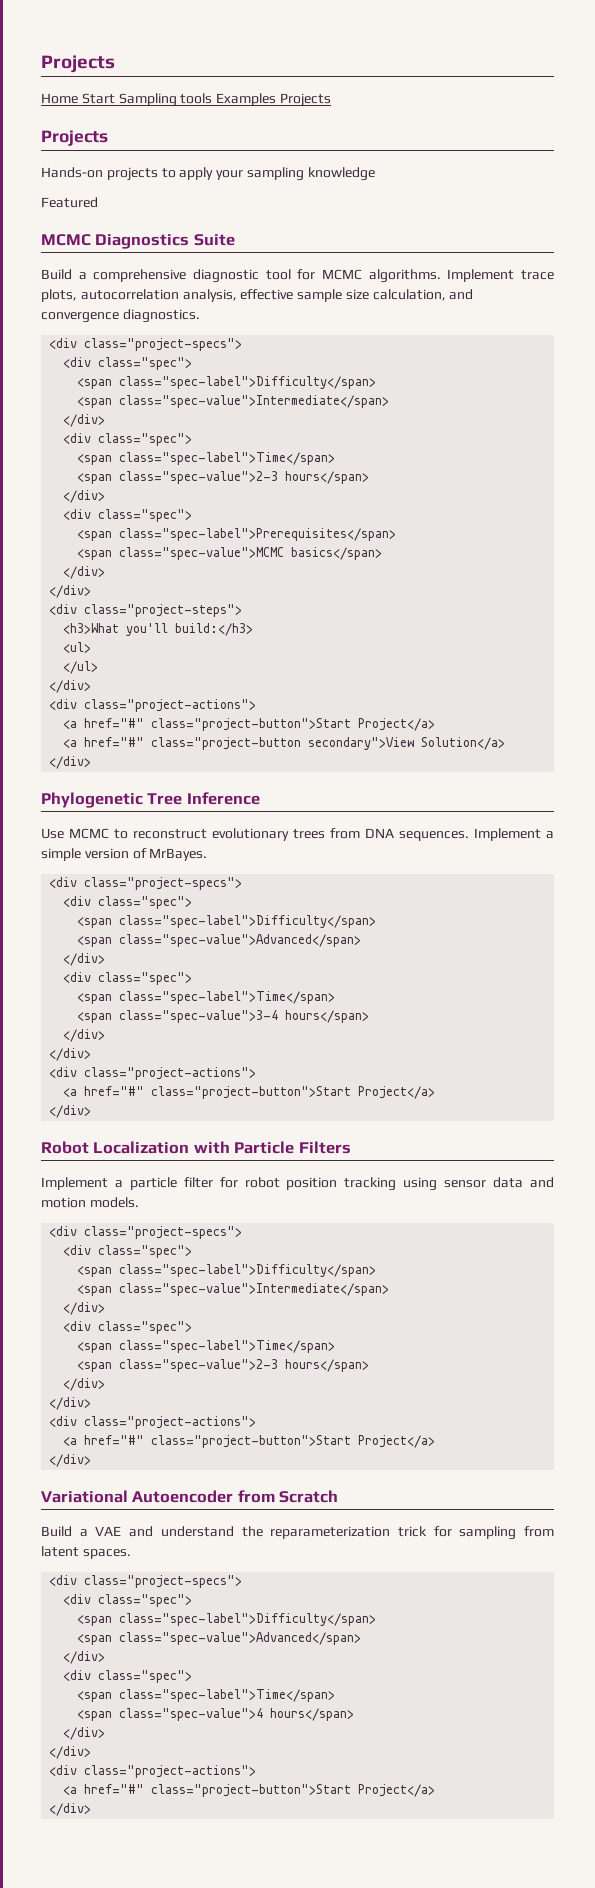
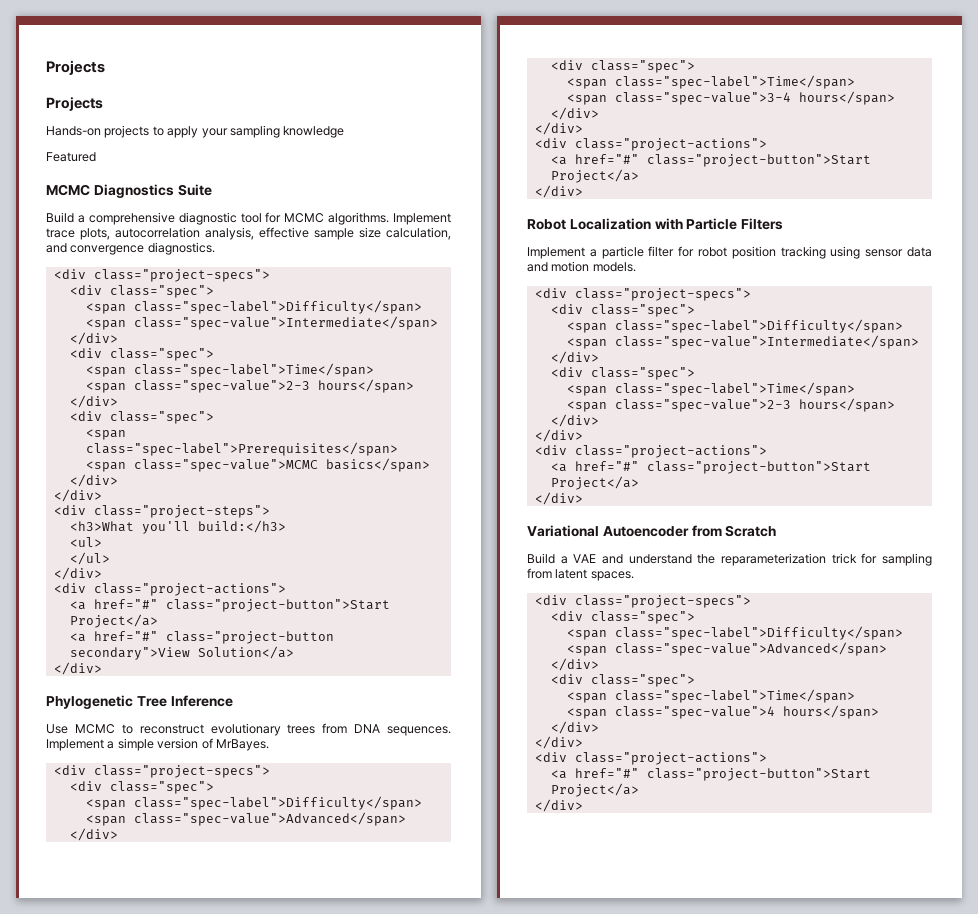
[41,55,115,73] [41,93,331,107] Projects // Home Start Sampling tools Examples Projects -> [46,60,105,75] Projects

